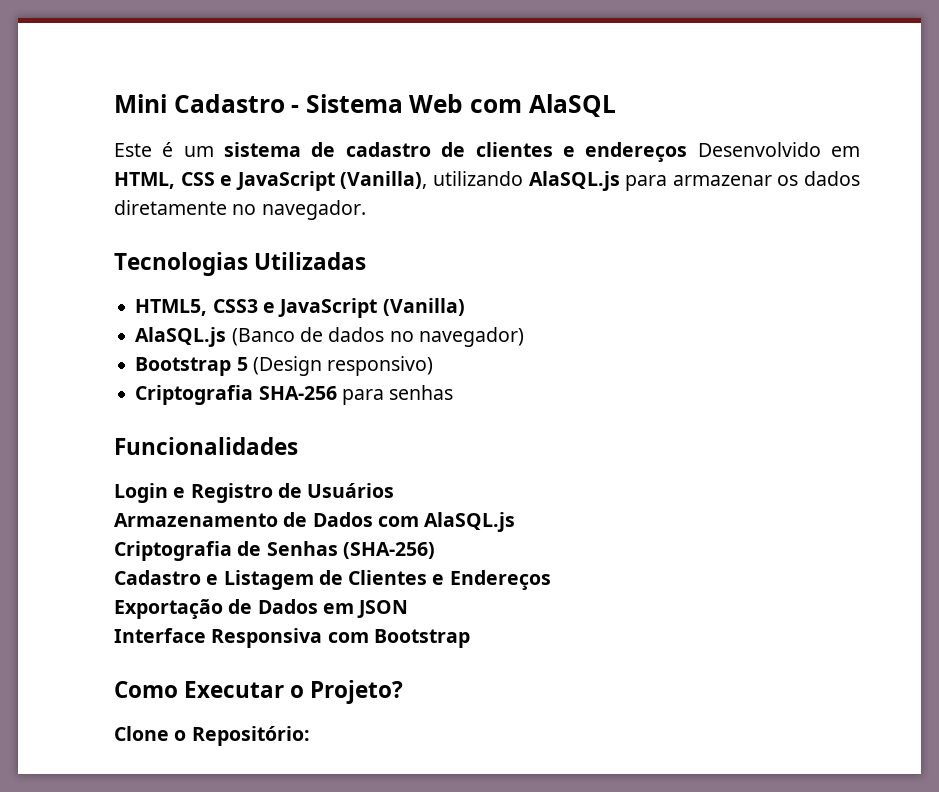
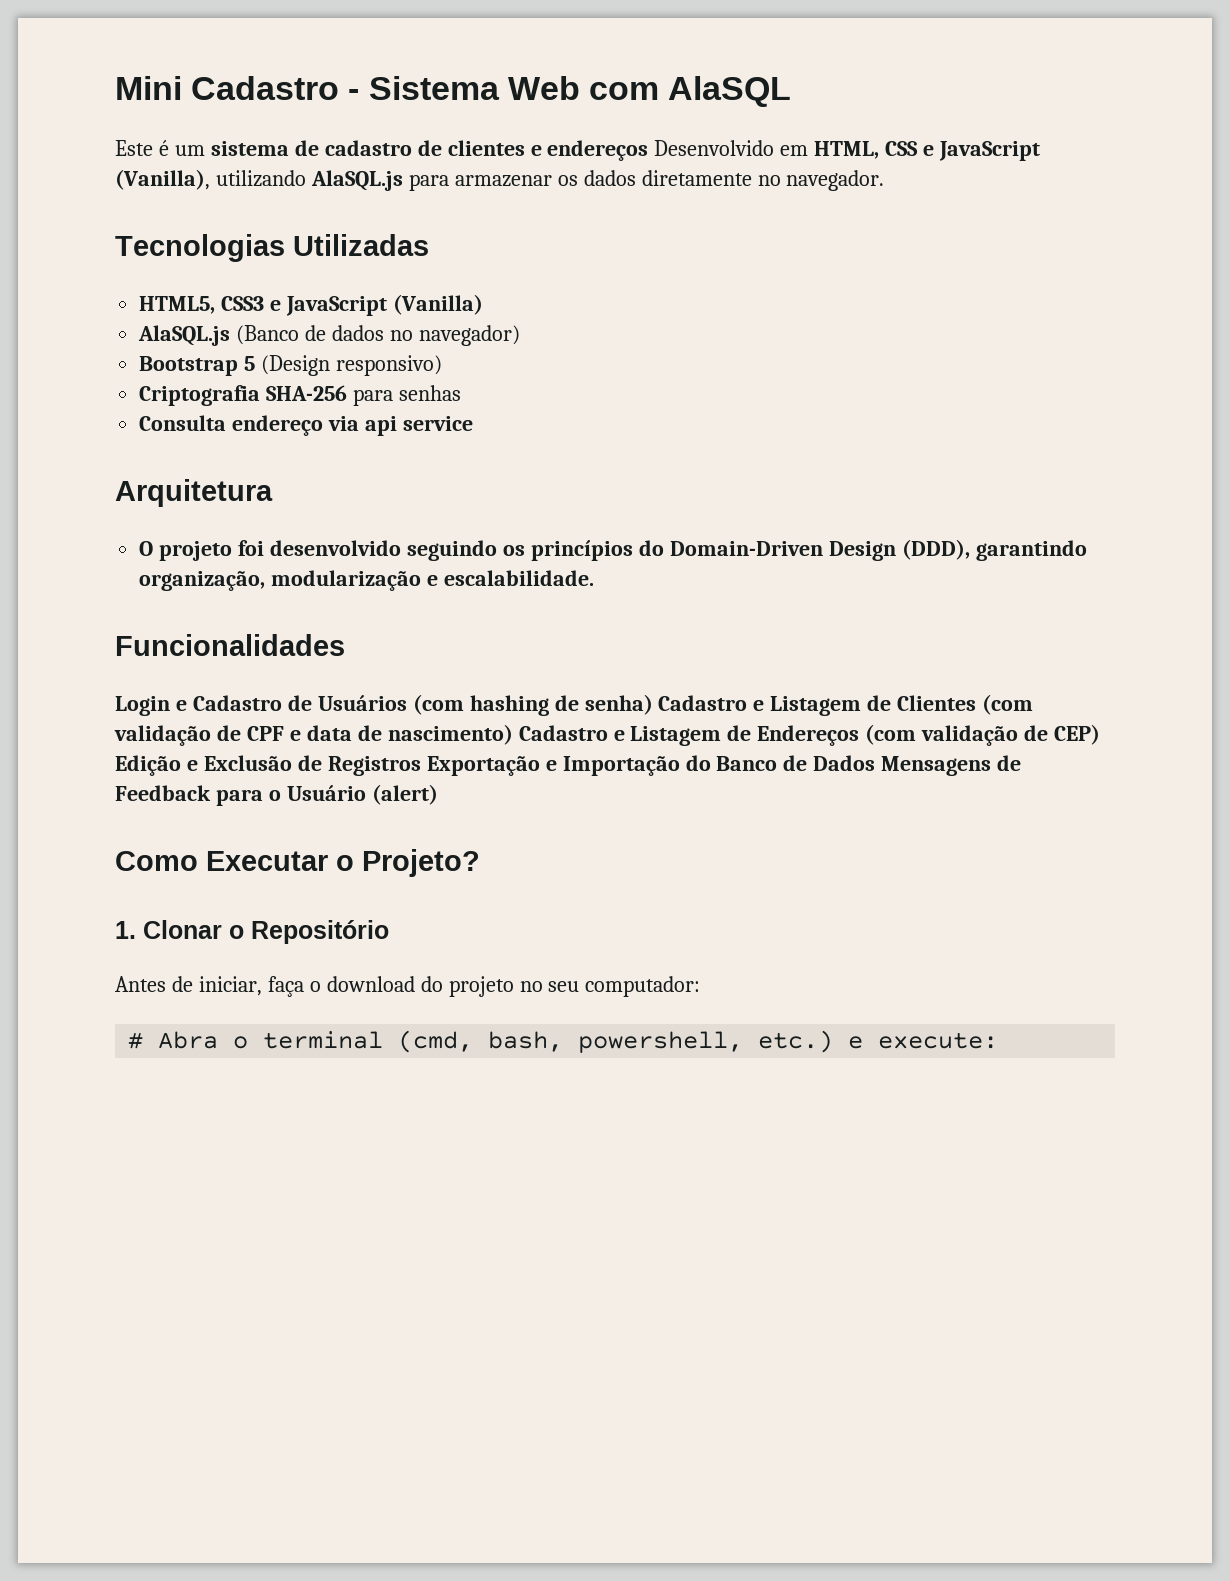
(454, 392) none -> [139,415,473,436] [115,479,273,507] [139,539,1087,561] [139,570,595,591] // Consulta endereço via api service // Arquitetura // O projeto foi desenvolvido seguindo os princípios do Domain-Driven Design (DDD), garantindo organização, modularização e escalabilidade.
[190,483,273,503] Registro -> [192,695,282,711] Cadastro
[114,512,516,532] [114,541,435,561] // Armazenamento de Dados com AlaSQL.js // Criptografia de Senhas (SHA-256) // -> [412,694,653,716] (com hashing de senha)
[432,570,551,590] [114,599,409,619] [114,628,470,648] [114,680,404,704] [114,726,310,746] e Endereços // Exportação de Dados em JSON // Interface Responsiva com Bootstrap // Como Executar o Projeto? // Clone o Repositório: -> [982,694,1034,715] [114,724,1101,746] [115,755,1022,776] [115,784,438,806] [115,849,480,877] [115,920,389,944] [115,976,701,997] [128,1030,999,1053] (com validação de CPF e data de nascimento) Cadastro e Listagem de Endereços (com validação de CEP) Edição e Exclusão de Registros Exportação e Importação do Banco de Dados Mensagens de Feedback para o Usuário (alert) // Como Executar o Projeto? // 1. Clonar o Repositório // Antes de iniciar, faça o download do projeto no seu computador: // # Abra o terminal (cmd, bash, powershell, etc.) e execute:

